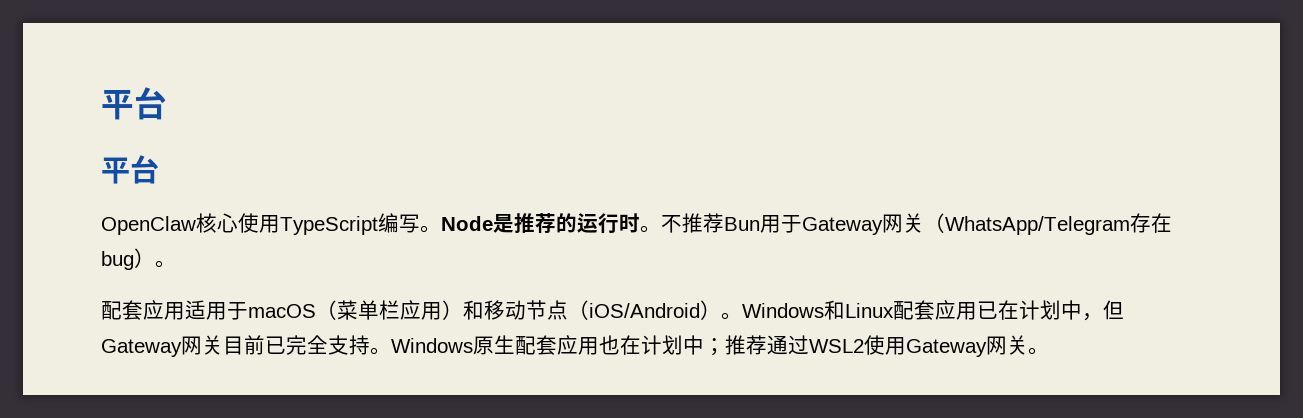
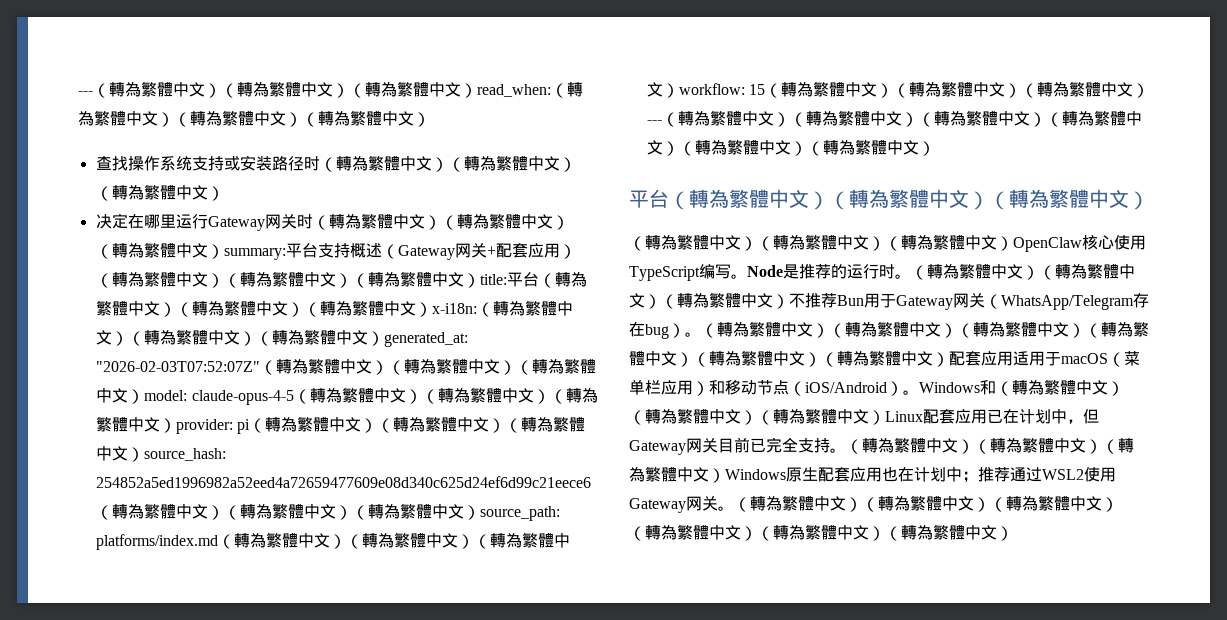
[101,87,167,120] [101,155,159,184] 平台 // 平台 // -> [78,82,583,98] [78,111,430,127] [95,155,576,172] [95,185,224,201] [95,213,569,231] [95,243,576,260] [95,272,587,288] [95,301,573,317] [95,330,468,347] [95,359,596,375] [95,388,598,405] [95,417,585,434] [95,446,226,462] [95,476,591,488] [95,504,560,521] [95,533,570,550] [646,82,1149,98] [646,111,1142,127] [646,140,935,156] [629,189,1149,210] [629,235,1013,251] ---（轉為繁體中文）（轉為繁體中文）（轉為繁體中文）read_when:（轉為繁體中文）（轉為繁體中文）（轉為繁體中文） // 查找操作系统支持或安装路径时（轉為繁體中文）（轉為繁體中文）（轉為繁體中文） // 决定在哪里运行Gateway网关时（轉為繁體中文）（轉為繁體中文）（轉為繁體中文）summary:平台支持概述（Gateway网关+配套应用）（轉為繁體中文）（轉為繁體中文）（轉為繁體中文）title:平台（轉為繁體中文）（轉為繁體中文）（轉為繁體中文）x-i18n:（轉為繁體中文）（轉為繁體中文）（轉為繁體中文）generated_at: "2026-02-03T07:52:07Z"（轉為繁體中文）（轉為繁體中文）（轉為繁體中文）model: claude-opus-4-5（轉為繁體中文）（轉為繁體中文）（轉為繁體中文）provider: pi（轉為繁體中文）（轉為繁體中文）（轉為繁體中文）source_hash: 254852a5ed1996982a52eed4a72659477609e08d340c625d24ef6d99c21eece6（轉為繁體中文）（轉為繁體中文）（轉為繁體中文）source_path: platforms/index.md（轉為繁體中文）（轉為繁體中文）（轉為繁體中文）workflow: 15（轉為繁體中文）（轉為繁體中文）（轉為繁體中文）---（轉為繁體中文）（轉為繁體中文）（轉為繁體中文）（轉為繁體中文）（轉為繁體中文）（轉為繁體中文） // 平台（轉為繁體中文）（轉為繁體中文）（轉為繁體中文） // （轉為繁體中文）（轉為繁體中文）（轉為繁體中文）
(661, 229) none -> [911,264,1135,280] [629,293,789,309] （轉為繁體中文）（轉為繁體中文）（轉為繁體中文）
(176, 264) // -> [701,322,1149,338] [629,351,949,367] （轉為繁體中文）（轉為繁體中文）（轉為繁體中文）（轉為繁體中文）（轉為繁體中文）（轉為繁體中文）
(845, 310) none -> [996,380,1124,396] [629,409,885,425] （轉為繁體中文）（轉為繁體中文）（轉為繁體中文）
(391, 351) none -> [846,438,1134,454] [629,467,725,483] （轉為繁體中文）（轉為繁體中文）（轉為繁體中文）
(1049, 351) none -> [734,496,1118,512] [629,525,1013,541] （轉為繁體中文）（轉為繁體中文）（轉為繁體中文）（轉為繁體中文）（轉為繁體中文）（轉為繁體中文）

